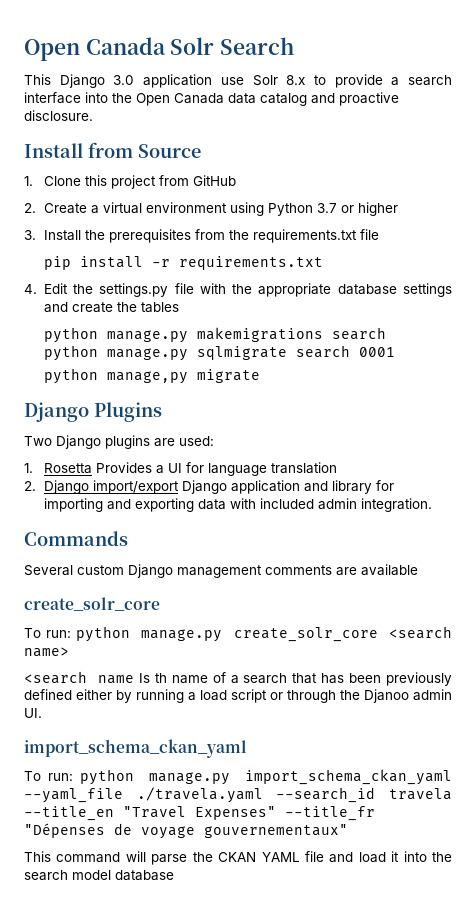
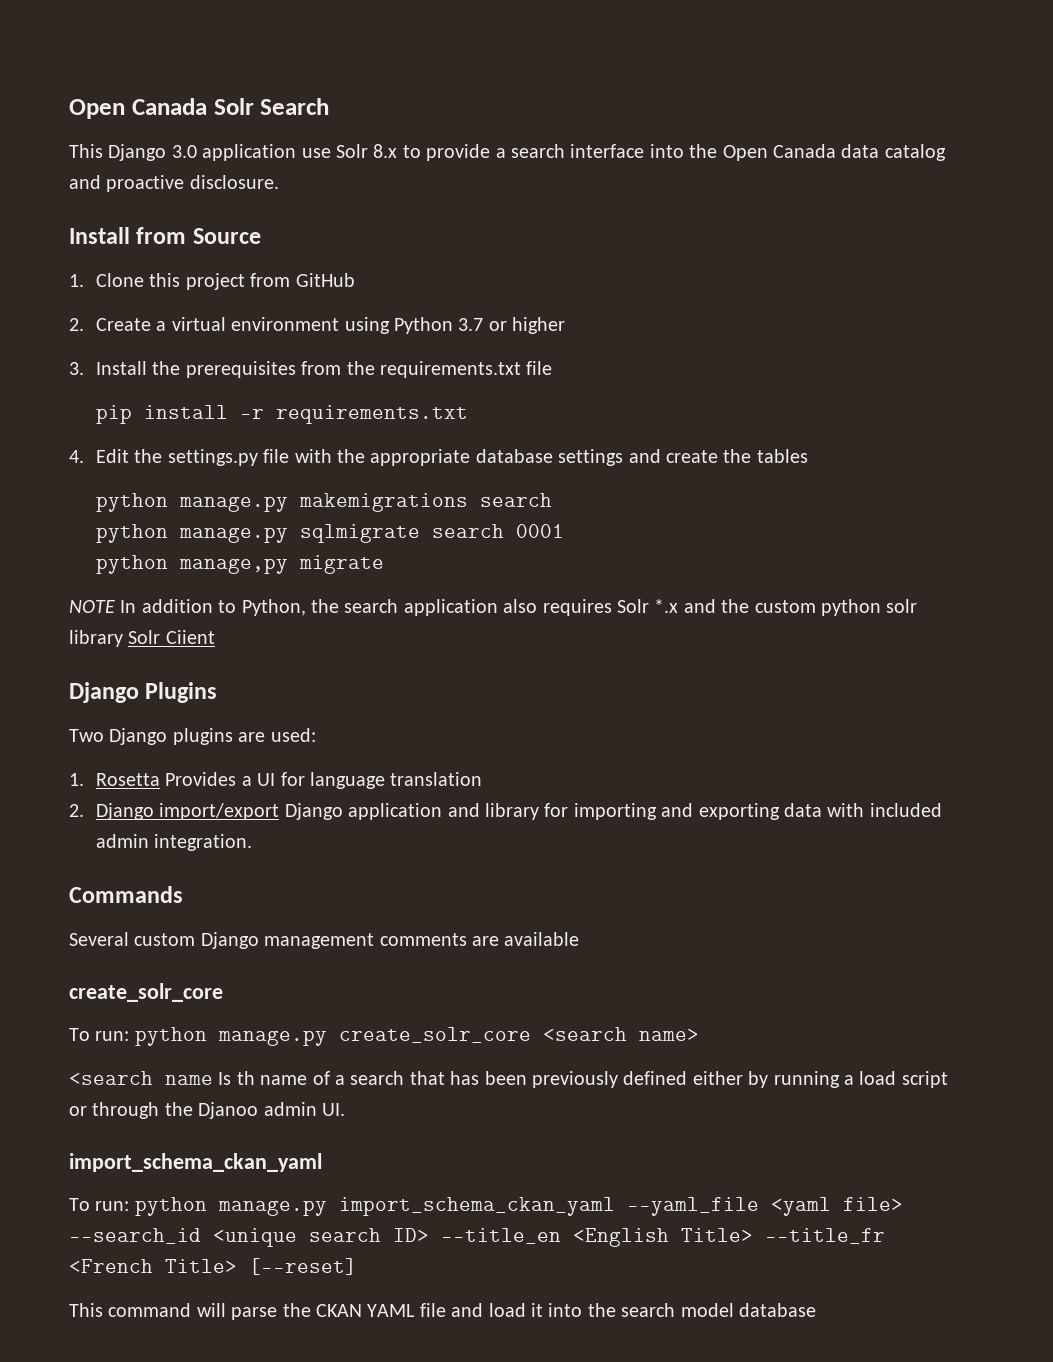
(260, 376) none -> [69,599,918,616] [69,630,215,647] // NOTE In addition to Python, the search application also requires Solr *.x and the custom python solr library Solr Ciient
[136,787,453,803] [24,806,375,821] [24,823,348,839] ./travela.yaml --search_id travela --title_en "Travel Expenses" --title_fr "Dépenses de voyage gouvernementaux" -> [770,1197,903,1216] [69,1228,885,1247] [69,1258,357,1275] <yaml file> --search_id <unique search ID> --title_en <English Title> --title_fr <French Title> [--reset]

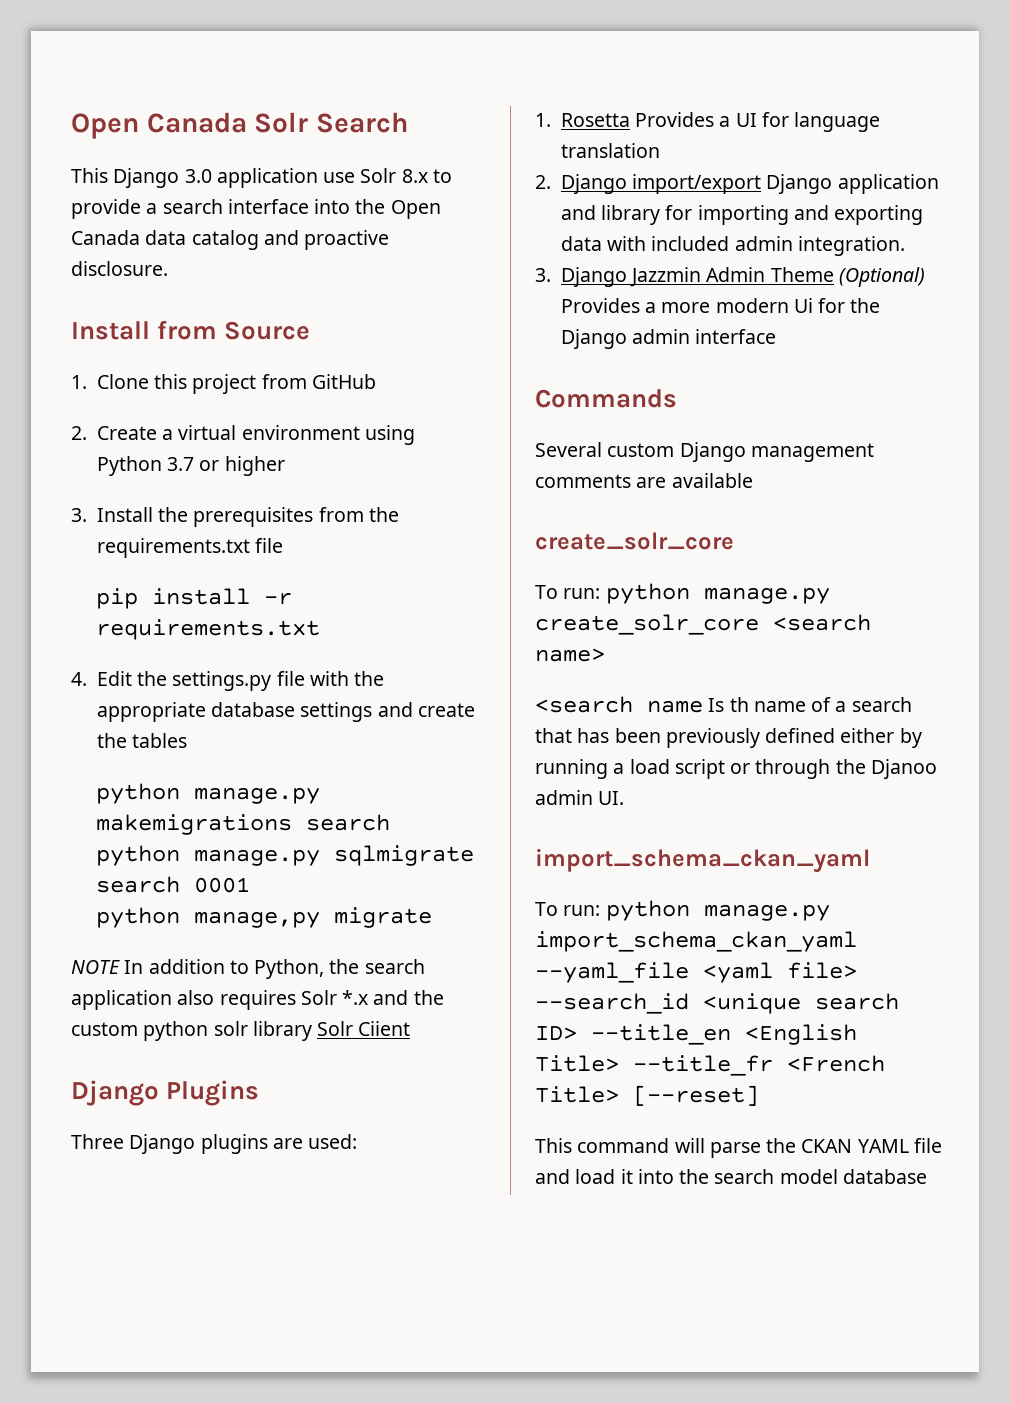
[69,729,104,742] Two -> [71,1134,124,1149] Three
(253, 842) none -> [535,267,925,287] [560,298,881,313] [560,329,777,349] // 3. Django Jazzmin Admin Theme (Optional) Provides a more modern Ui for the Django admin interface

